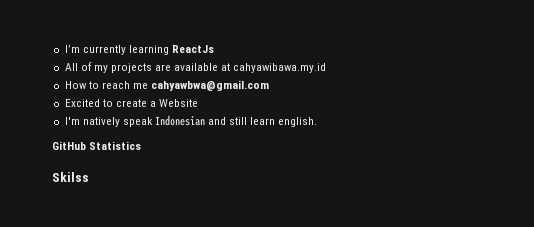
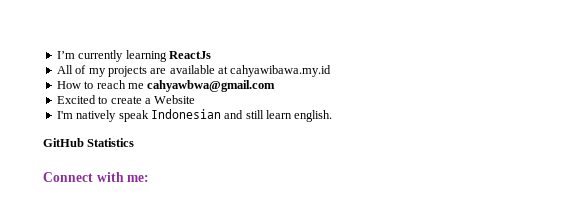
[52,172,89,182] Skilss -> [43,172,150,182] Connect with me:

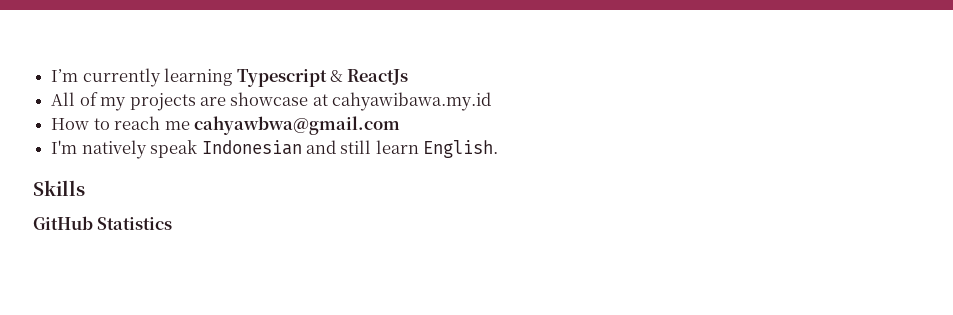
(167, 56) none -> [236,69,343,87] Typescript &
[169,65,215,74] available -> [230,92,309,106] showcase
[56,95,196,104] // Excited to create a Website -> (400, 125) none
[294,110,333,122] english. -> [423,140,499,158] [33,180,85,196] English. // Skills
[43,172,150,182] // Connect with me: -> (173, 223) none

